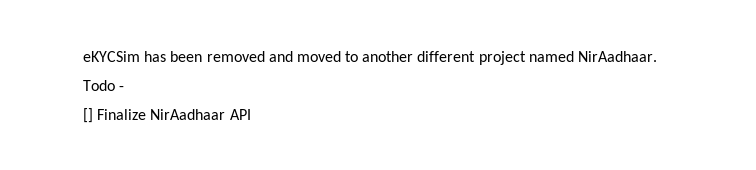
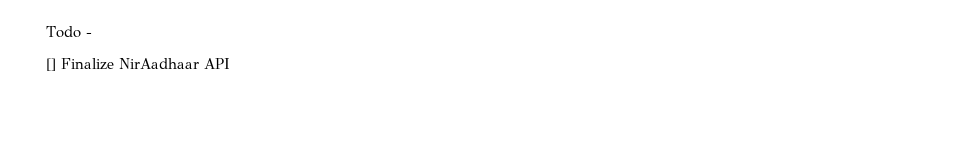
[83,51,658,65] eKYCSim has been removed and moved to another different project named NirAadhaar. // -> (46, 32) none

